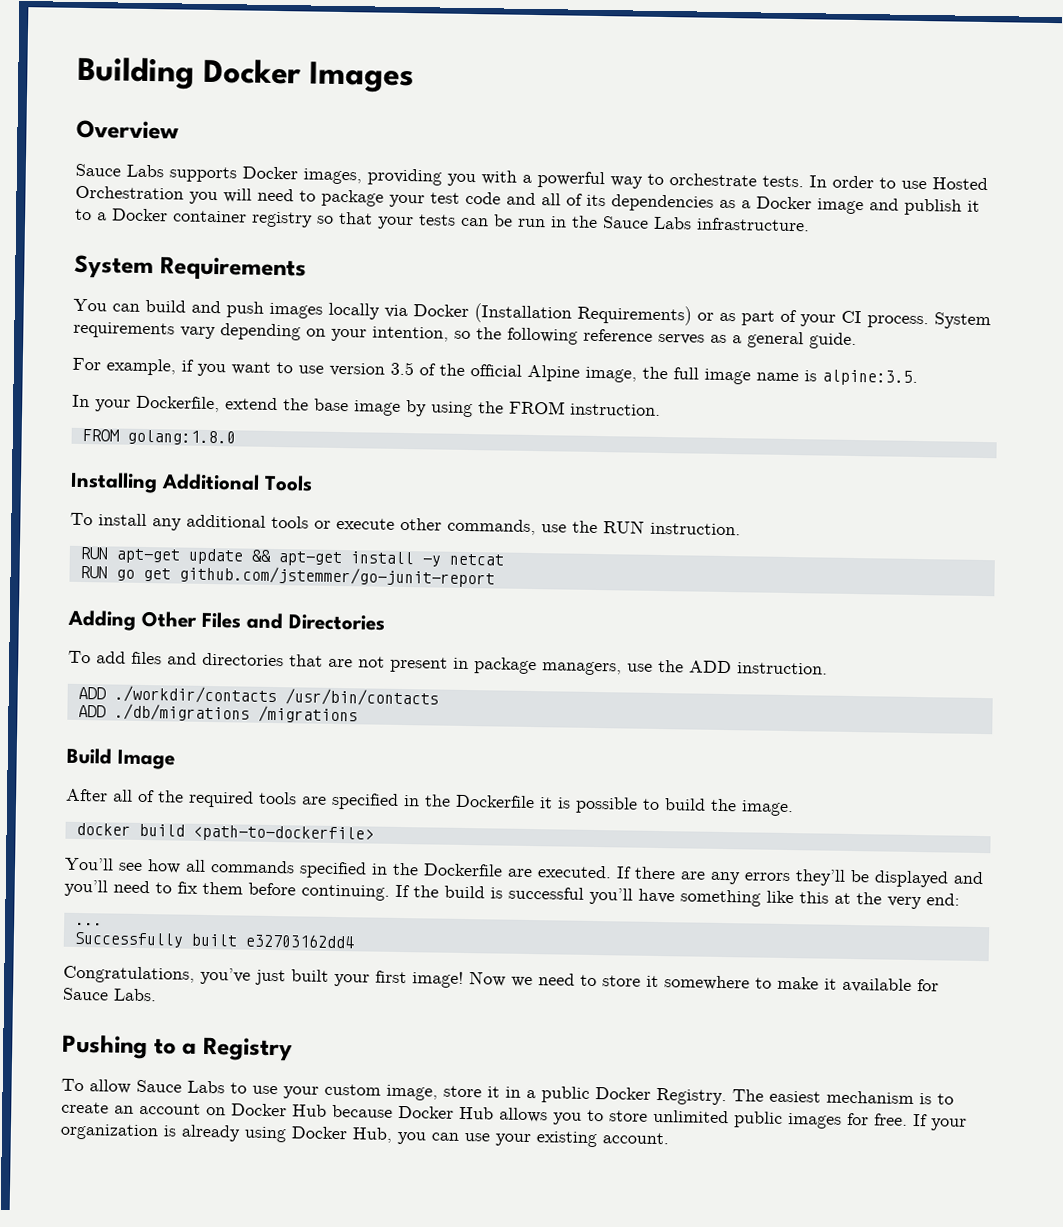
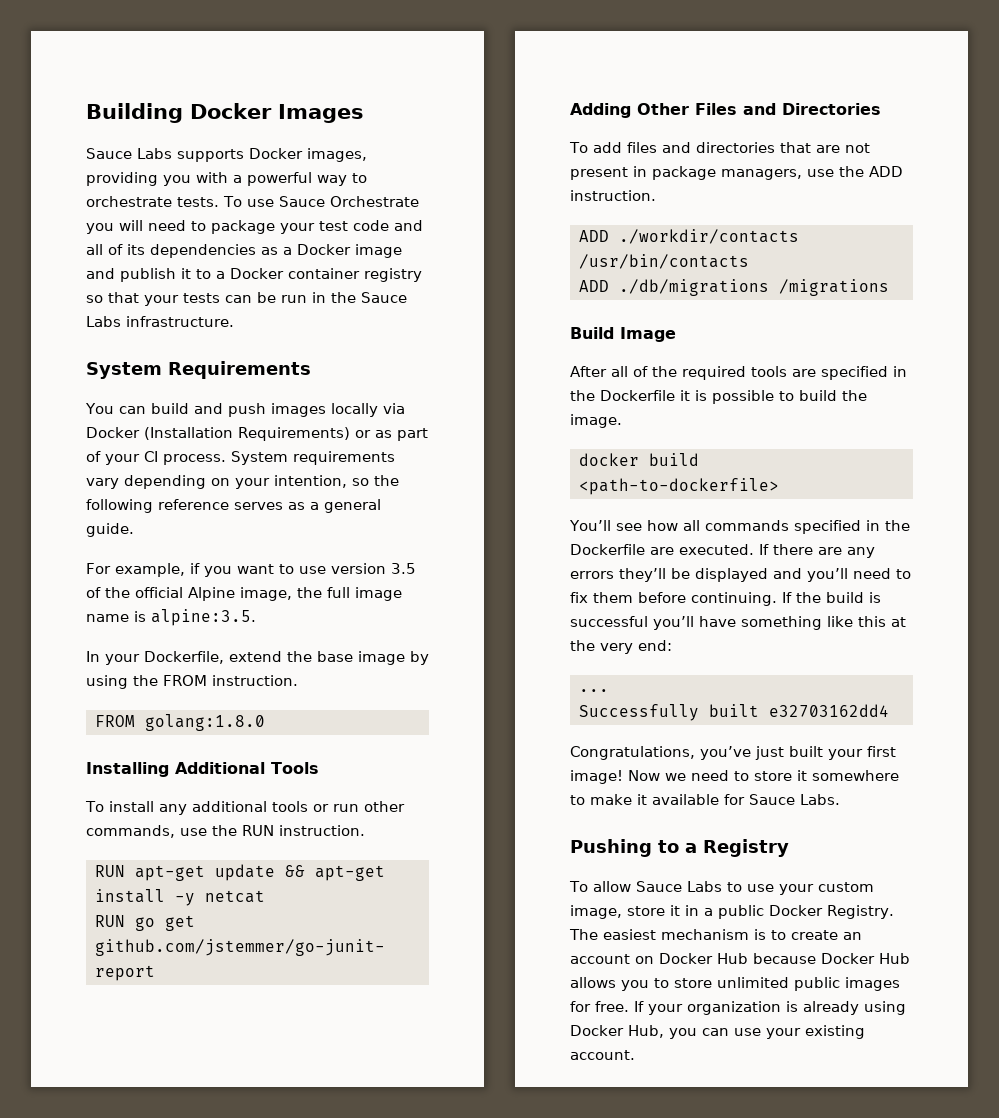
[76,119,179,140] // Overview -> (364, 113) none
[809,175,988,191] [75,185,184,200] In order to use Hosted Orchestration -> [223,196,419,207] To use Sauce Orchestrate
[336,517,395,530] execute -> [332,804,359,812] run

